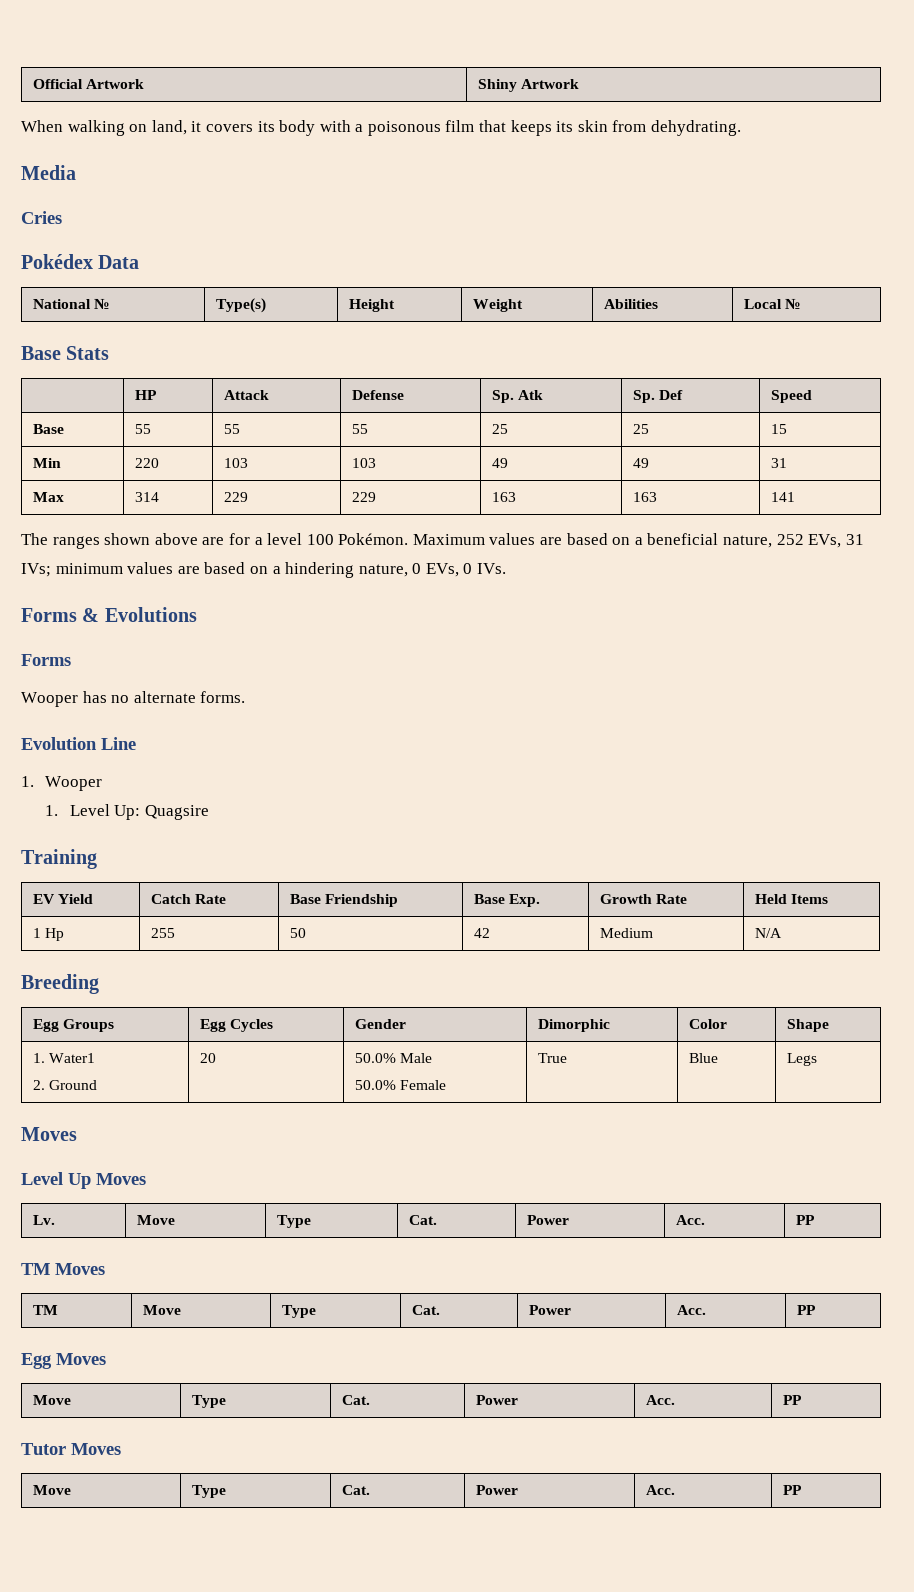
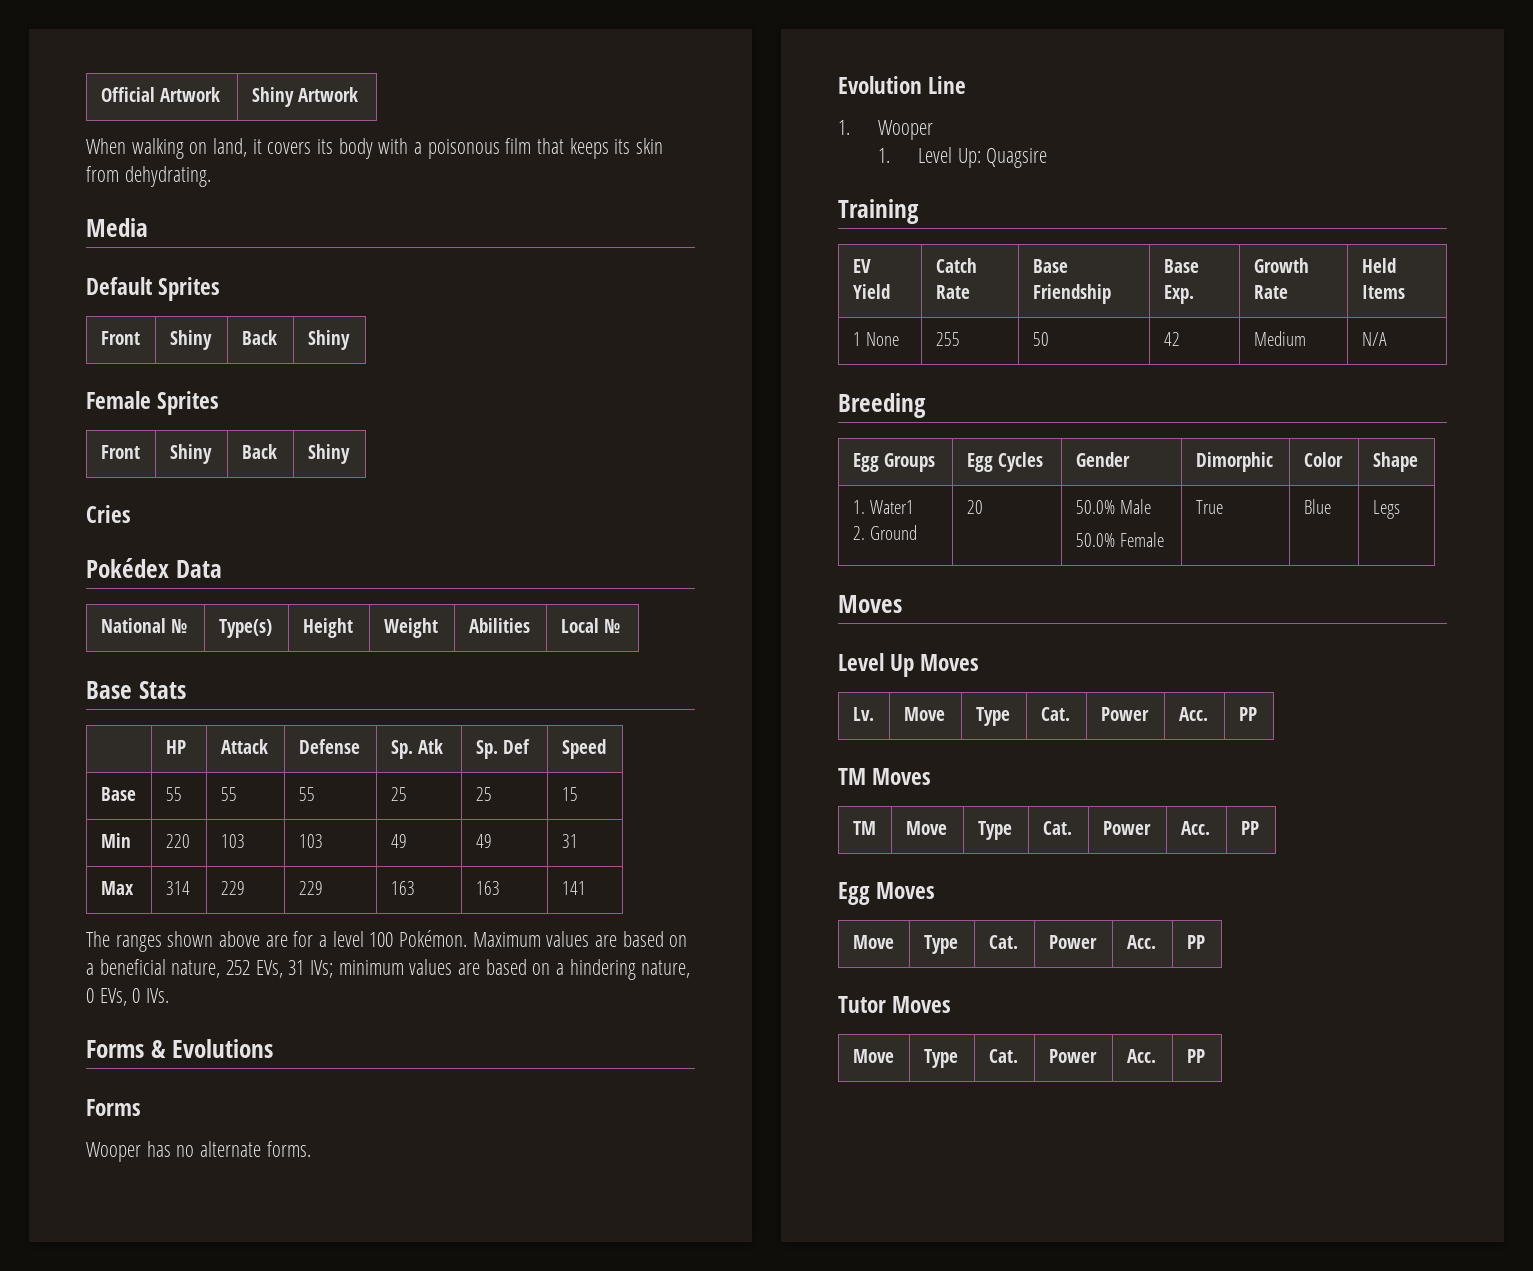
(76, 172) none -> [86,277,221,301] [100,331,140,345] [169,330,212,350] [241,330,277,345] [307,330,350,350] [86,391,220,415] [100,445,140,459] [169,444,212,464] [241,444,277,459] [307,444,350,464] // Default Sprites // Front | Shiny | Back | Shiny // Female Sprites // Front | Shiny | Back | Shiny
[32,928,65,941] 1 Hp -> [852,332,900,346] 1 None

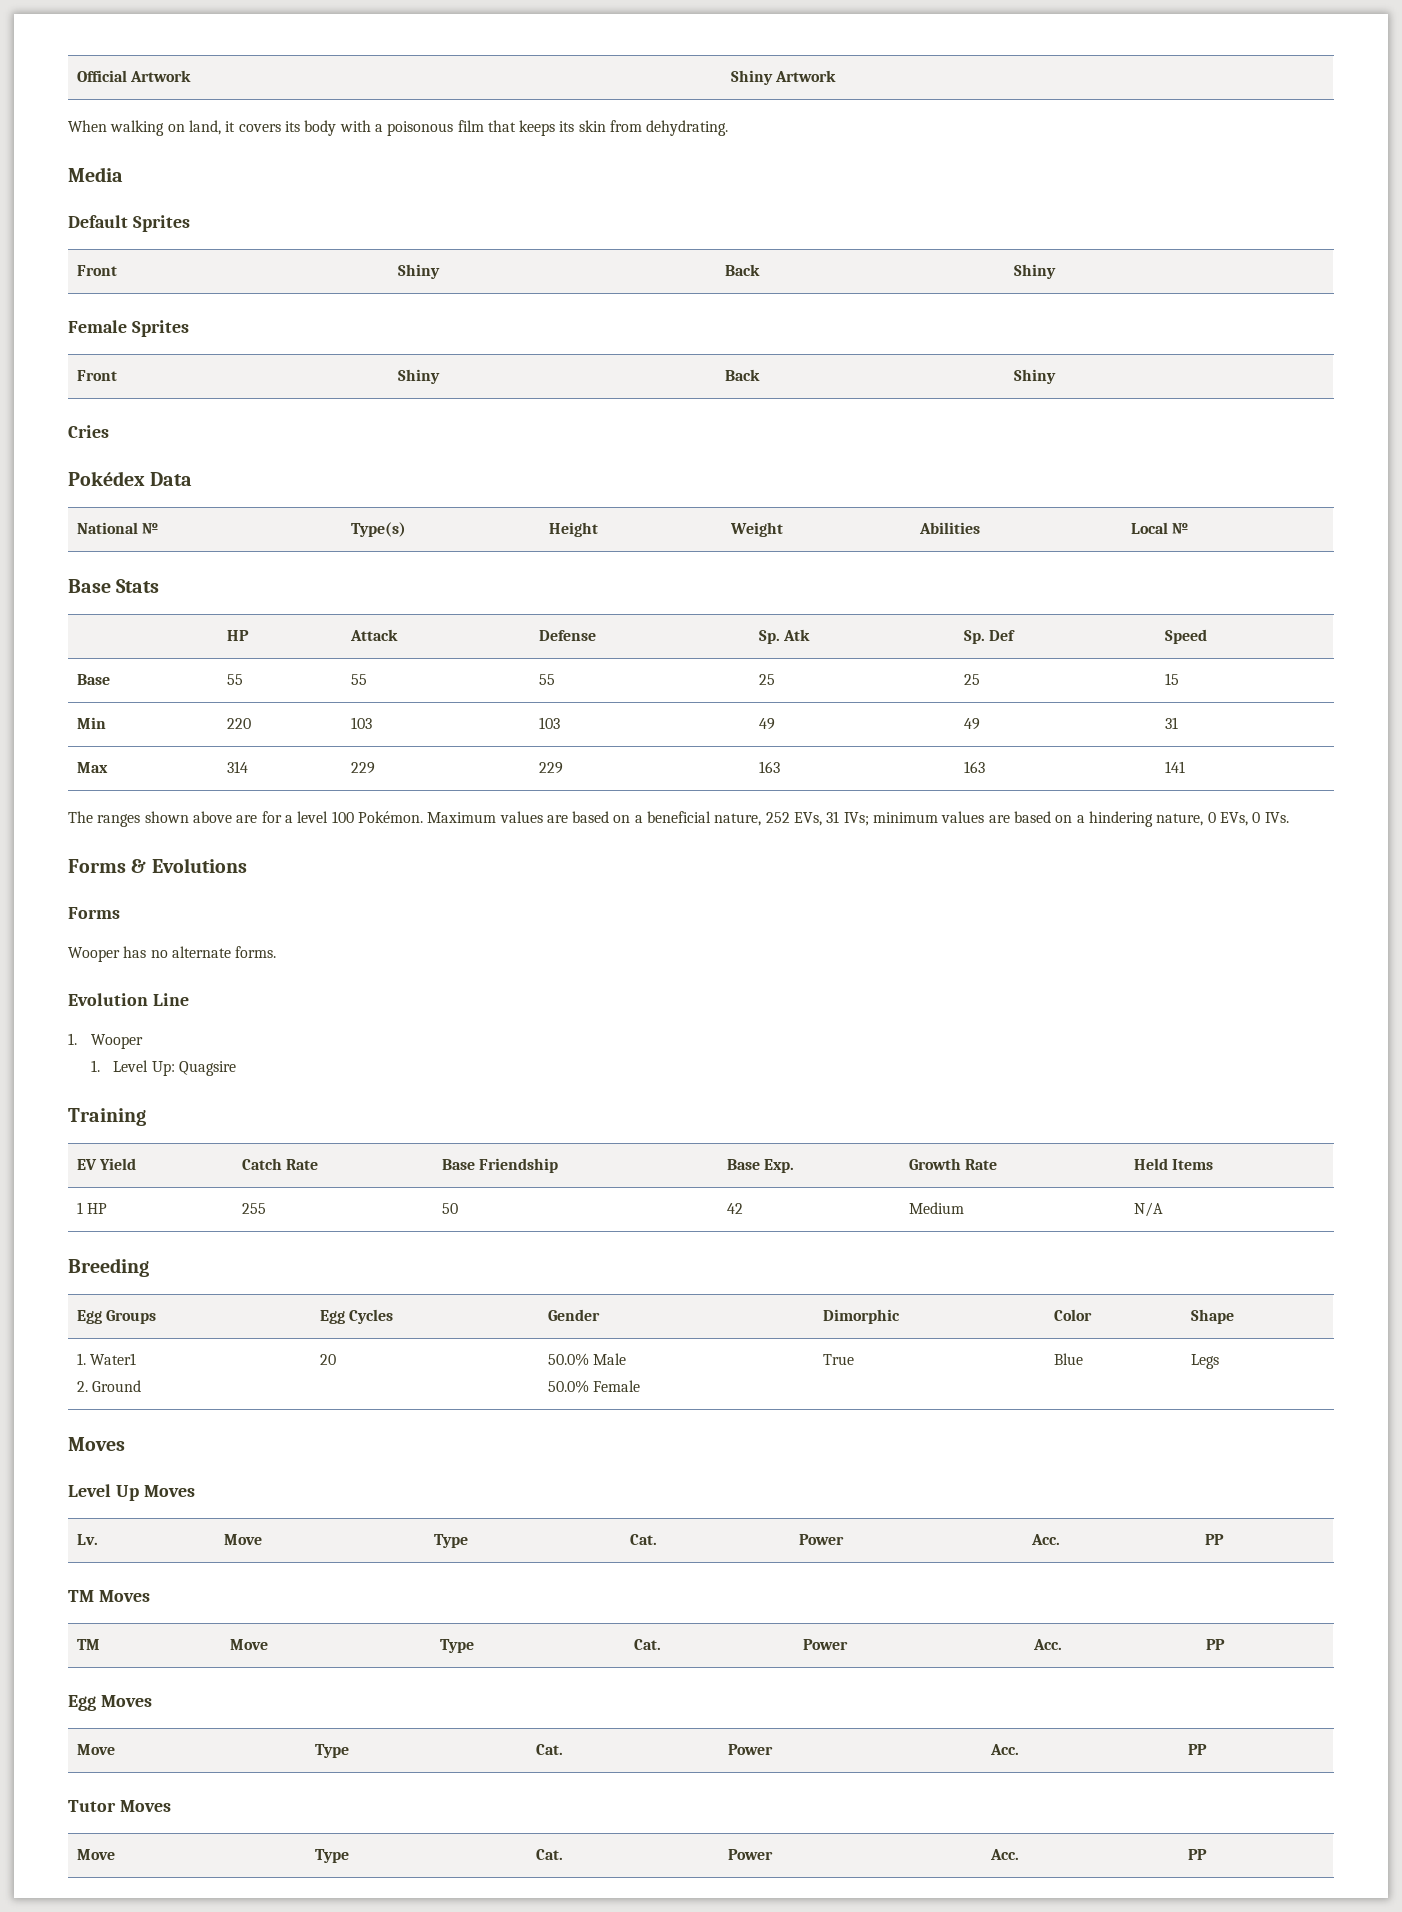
[852,332,900,346] 1 None -> [76,1202,108,1214] 1 HP

